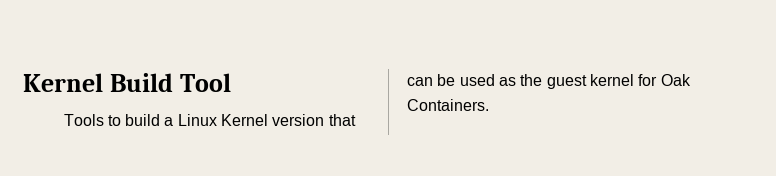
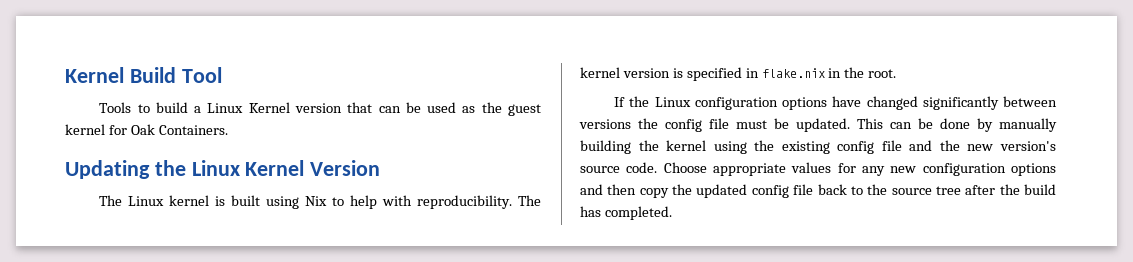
(489, 105) none -> [65,160,381,179] [99,195,541,209] [580,67,897,81] [614,96,1057,110] [579,118,1057,132] [580,140,1056,154] [580,162,1056,176] [580,184,1056,198] [580,206,672,220] // Updating the Linux Kernel Version // The Linux kernel is built using Nix to help with reproducibility. The kernel version is specified in flake.nix in the root. // If the Linux configuration options have changed significantly between versions the config file must be updated. This can be done by manually building the kernel using the existing config file and the new version's source code. Choose appropriate values for any new configuration options and then copy the updated config file back to the source tree after the build has completed.

